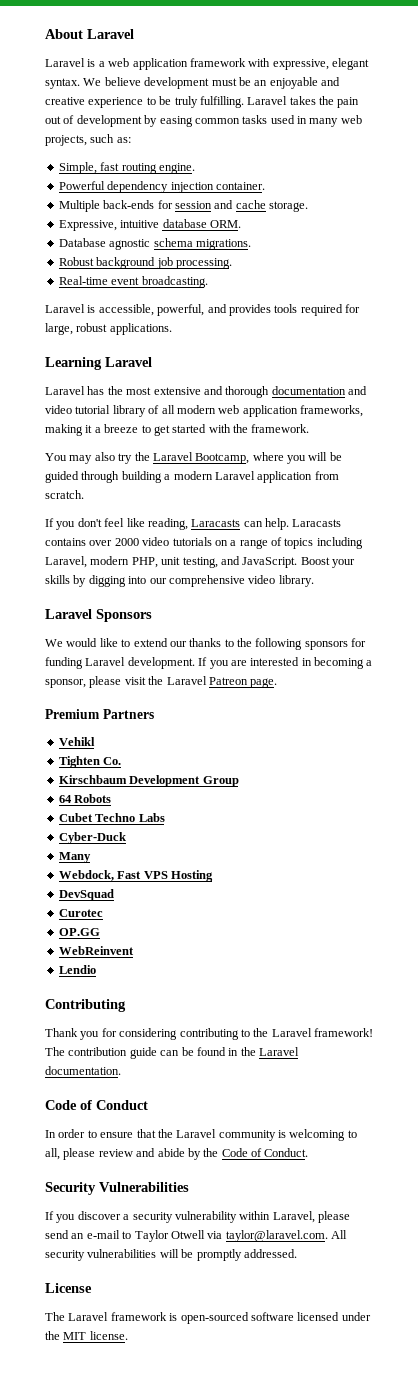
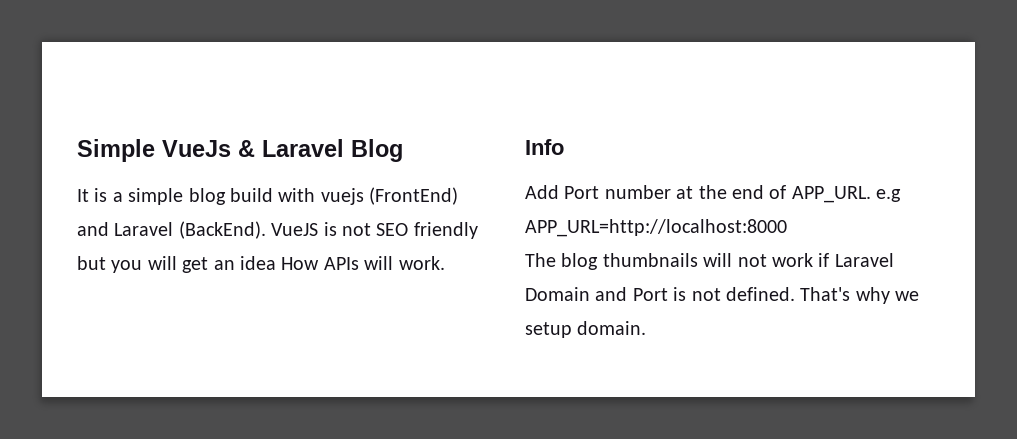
[45,29,134,39] [45,58,369,70] [45,77,340,89] [45,96,360,108] [45,115,362,127] [45,134,131,146] [58,162,195,174] [58,181,265,193] [58,200,308,212] [58,219,241,231] [58,238,251,250] [58,257,232,269] [58,276,208,288] [45,304,360,316] [45,323,172,335] [45,357,152,370] [45,386,367,398] [45,405,363,417] [45,424,310,436] [45,452,342,464] [45,471,339,483] [45,490,84,499] [45,518,342,530] [45,537,363,549] [45,556,355,568] [45,575,314,587] [45,609,152,622] [45,638,367,650] [45,657,373,669] [45,676,278,688] [45,709,154,719] [58,737,95,746] [58,756,122,768] [58,775,239,787] [58,794,112,803] [58,813,165,822] [58,832,126,844] [58,852,91,863] [58,870,213,882] [58,889,114,901] [58,909,103,917] [58,928,100,936] [58,946,134,955] [58,965,96,974] [45,999,126,1012] [45,1028,373,1040] [45,1047,299,1059] [45,1066,121,1075] [45,1100,148,1110] [45,1129,357,1141] [45,1148,309,1160] [45,1182,189,1195] [45,1211,350,1223] [45,1230,347,1242] [45,1249,297,1261] [45,1283,92,1293] [45,1312,371,1324] [45,1331,128,1340] About Laravel // Laravel is a web application framework with expressive, elegant syntax. We believe development must be an enjoyable and creative experience to be truly fulfilling. Laravel takes the pain out of development by easing common tasks used in many web projects, such as: // Simple, fast routing engine. // Powerful dependency injection container. // Multiple back-ends for session and cache storage. // Expressive, intuitive database ORM. // Database agnostic schema migrations. // Robust background job processing. // Real-time event broadcasting. // Laravel is accessible, powerful, and provides tools required for large, robust applications. // Learning Laravel // Laravel has the most extensive and thorough documentation and video tutorial library of all modern web application frameworks, making it a breeze to get started with the framework. // You may also try the Laravel Bootcamp, where you will be guided through building a modern Laravel application from scratch. // If you don't feel like reading, Laracasts can help. Laracasts contains over 2000 video tutorials on a range of topics including Laravel, modern PHP, unit testing, and JavaScript. Boost your skills by digging into our comprehensive video library. // Laravel Sponsors // We would like to extend our thanks to the following sponsors for funding Laravel development. If you are interested in becoming a sponsor, please visit the Laravel Patreon page. // Premium Partners // Vehikl // Tighten Co. // Kirschbaum Development Group // 64 Robots // Cubet Techno Labs // Cyber-Duck // Many // Webdock, Fast VPS Hosting // DevSquad // Curotec // OP.GG // WebReinvent // Lendio // Contributing // Thank you for considering contributing to the Laravel framework! The contribution guide can be found in the Laravel documentation. // Code of Conduct // In order to ensure that the Laravel community is welcoming to all, please review and abide by the Code of Conduct. // Security Vulnerabilities // If you discover a security vulnerability within Laravel, please send an e-mail to Taylor Otwell via taylor@laravel.com. All security vulnerabilities will be promptly addressed. // License // The Laravel framework is open-sourced software licensed under the MIT license. -> [77,139,403,162] [77,187,459,205] [77,221,478,239] [77,256,445,273] [525,139,564,155] [525,185,902,203] [525,219,787,237] [525,253,894,270] [525,287,920,304] [525,321,647,338] Simple VueJs & Laravel Blog // It is a simple blog build with vuejs (FrontEnd) and Laravel (BackEnd). VueJS is not SEO friendly but you will get an idea How APIs will work. // Info // Add Port number at the end of APP_URL. e.g APP_URL=http://localhost:8000 // The blog thumbnails will not work if Laravel Domain and Port is not defined. That's why we setup domain.

